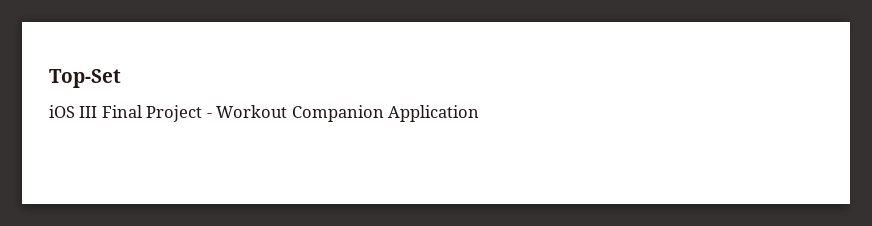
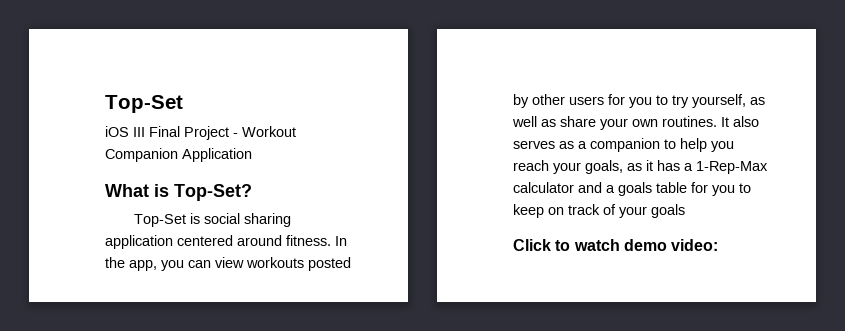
(480, 113) none -> [105,184,252,201] [134,213,292,227] [105,235,347,249] [105,257,351,271] [513,94,765,108] [512,116,759,130] [513,138,734,152] [513,160,768,174] [513,182,751,196] [513,204,685,218] [513,239,719,251] // What is Top-Set? // Top-Set is social sharing application centered around fitness. In the app, you can view workouts posted by other users for you to try yourself, as well as share your own routines. It also serves as a companion to help you reach your goals, as it has a 1-Rep-Max calculator and a goals table for you to keep on track of your goals // Click to watch demo video:

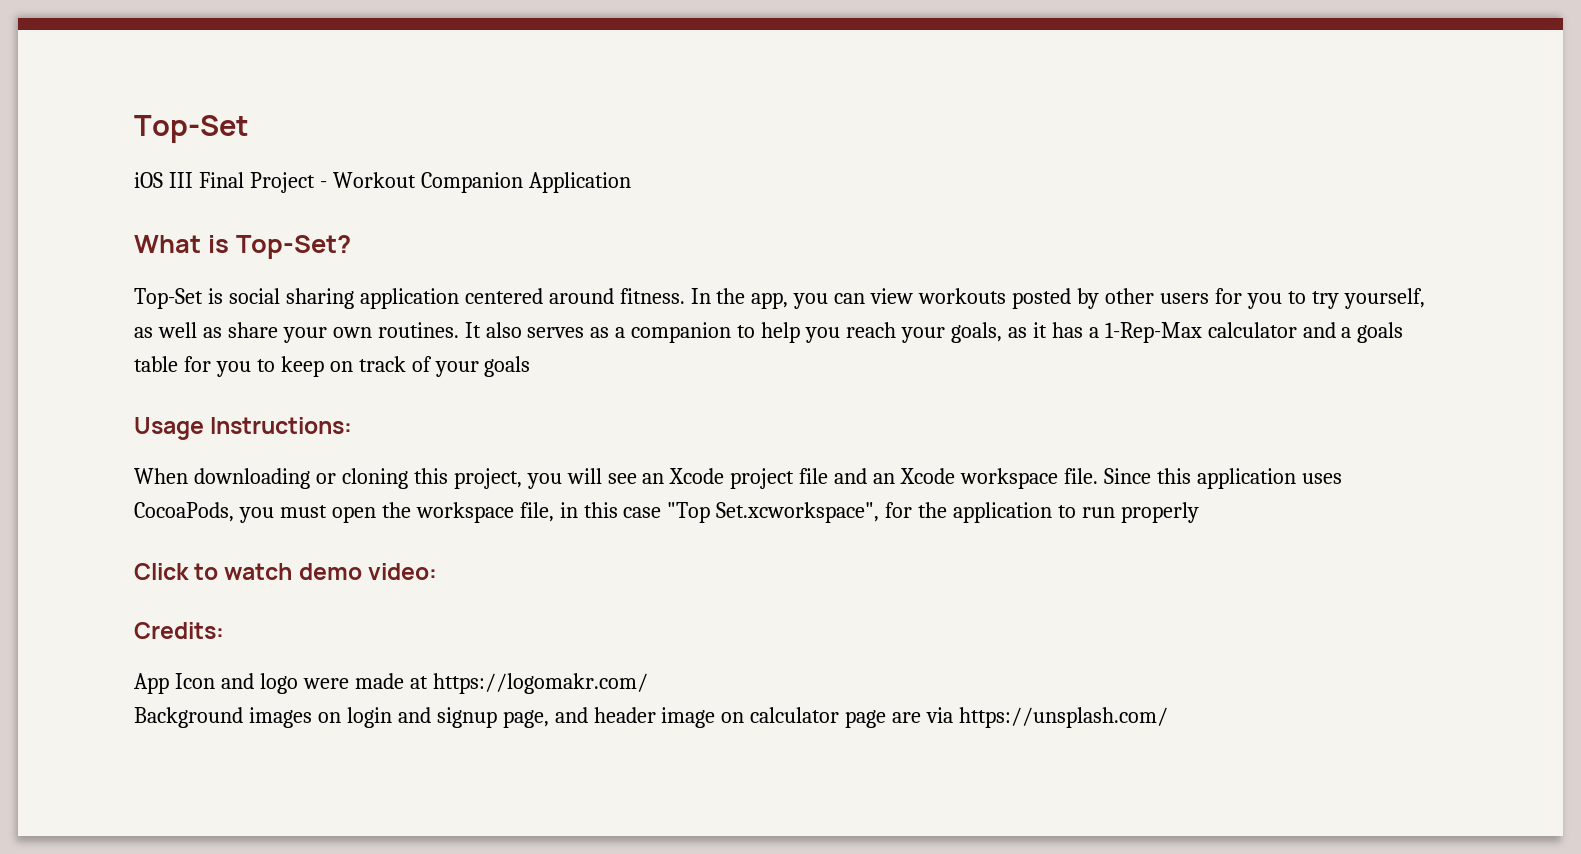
(685, 211) none -> [134,417,353,440] [134,468,1342,489] [134,502,1199,523] // Usage Instructions: // When downloading or cloning this project, you will see an Xcode project file and an Xcode workspace file. Since this application uses CocoaPods, you must open the workspace file, in this case "Top Set.xcworkspace", for the application to run properly
(719, 245) none -> [134,622,224,639] [134,673,648,694] [134,707,1169,728] // Credits: // App Icon and logo were made at https://logomakr.com/ // Background images on login and signup page, and header image on calculator page are via https://unsplash.com/

